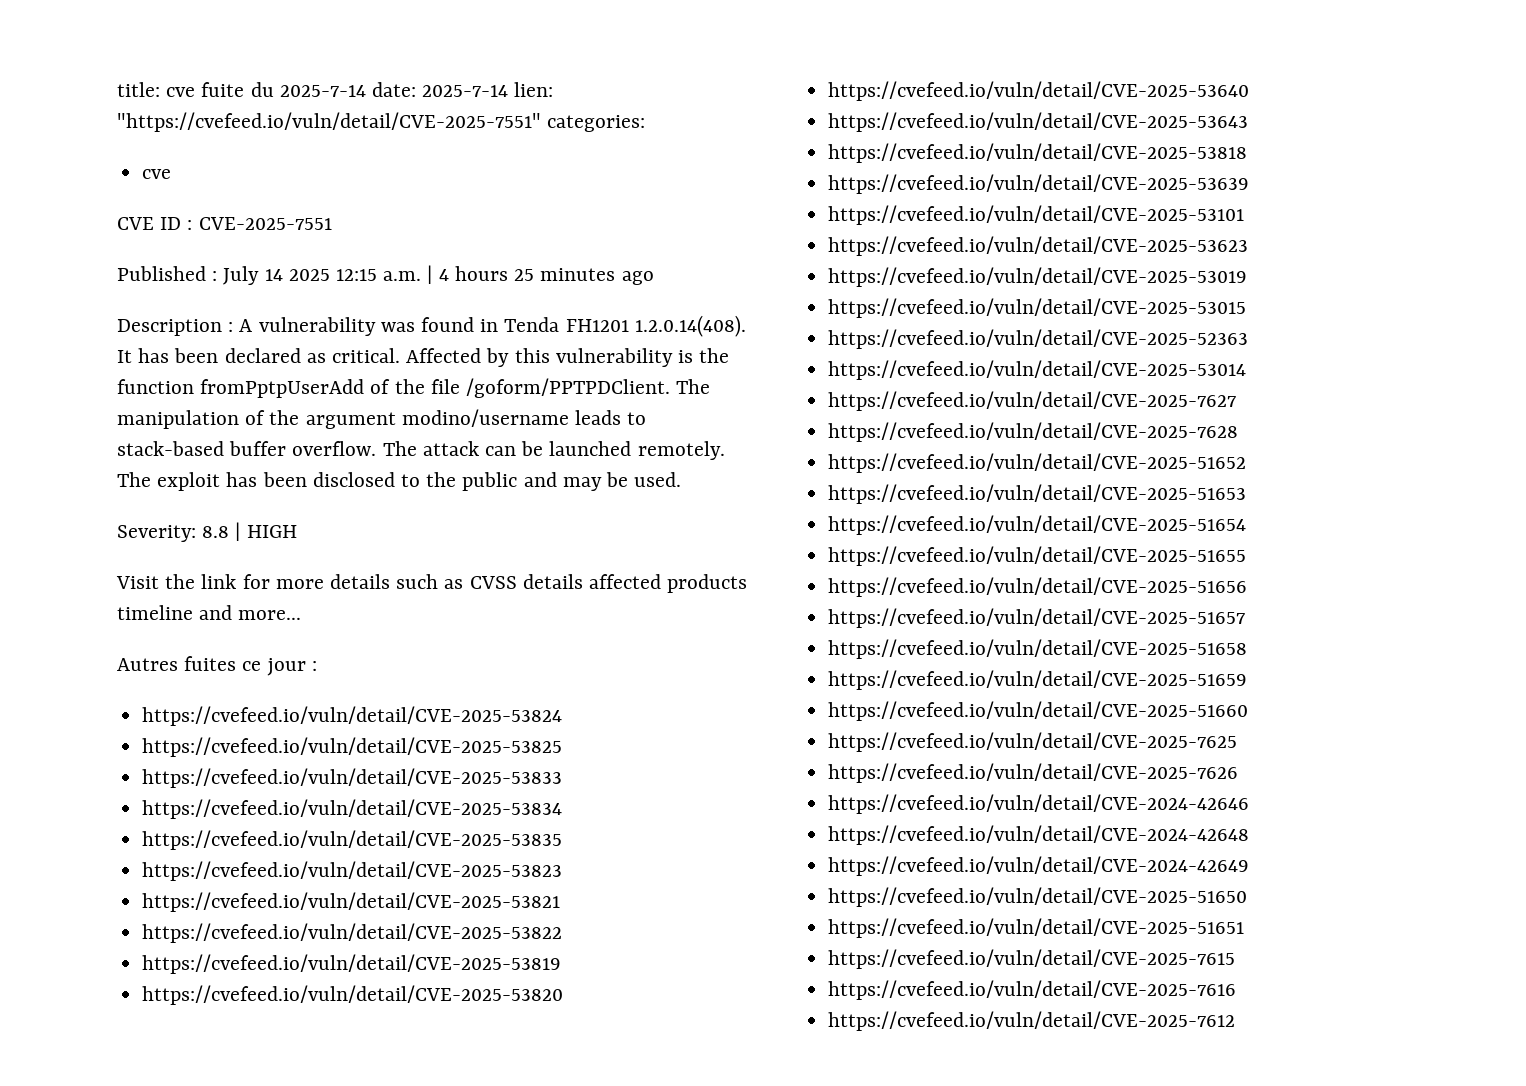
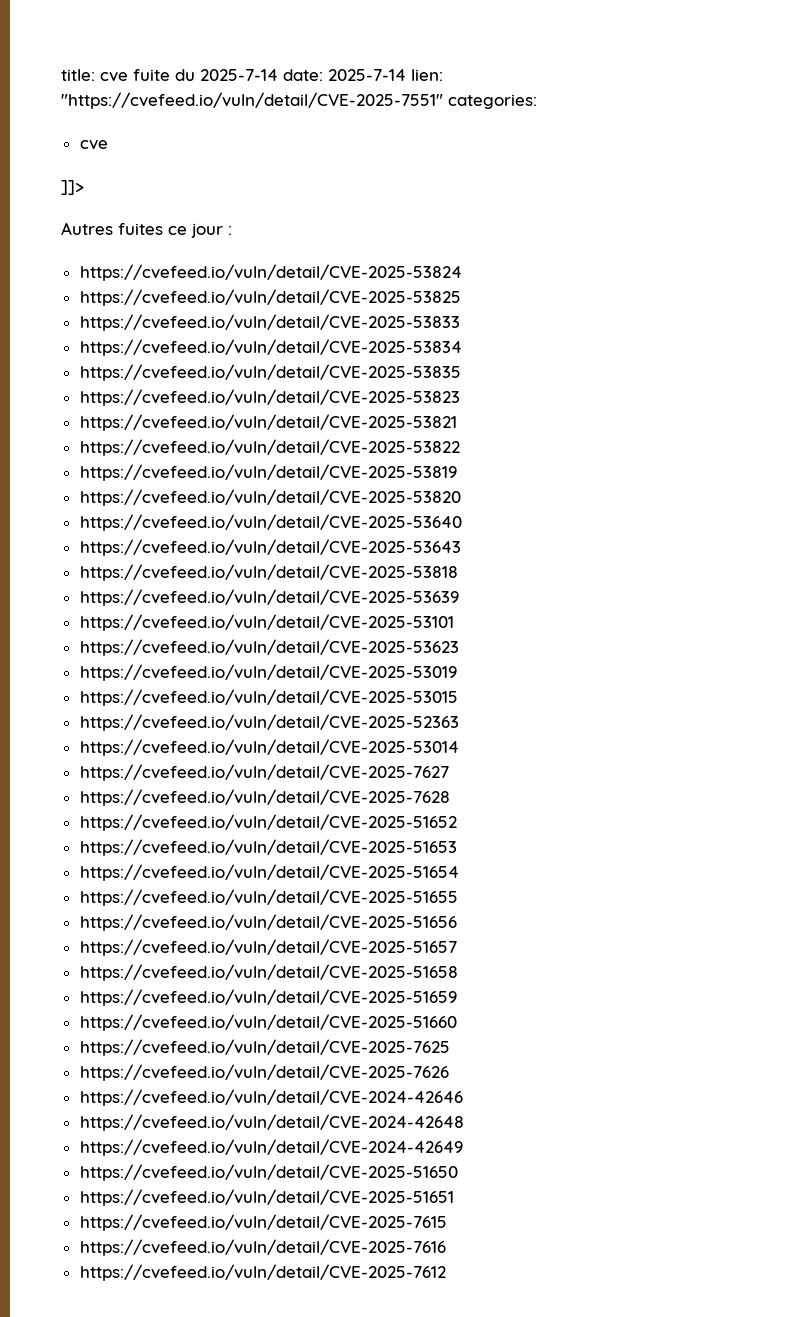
[117,217,332,230] [117,265,654,285] [117,315,746,337] [117,348,730,367] [117,378,711,398] [117,409,647,429] [117,441,725,460] [117,472,682,491] [117,522,297,542] [116,574,748,593] [117,605,302,620] CVE ID : CVE-2025-7551 // Published : July 14 2025 12:15 a.m. | 4 hours 25 minutes ago // Description : A vulnerability was found in Tenda FH1201 1.2.0.14(408). It has been declared as critical. Affected by this vulnerability is the function fromPptpUserAdd of the file /goform/PPTPDClient. The manipulation of the argument modino/username leads to stack-based buffer overflow. The attack can be launched remotely. The exploit has been disclosed to the public and may be used. // Severity: 8.8 | HIGH // Visit the link for more details such as CVSS details affected products timeline and more... -> [61,180,84,195] ]]>

